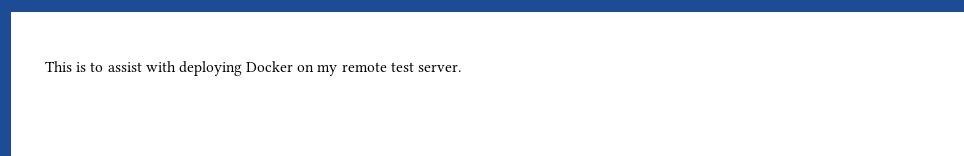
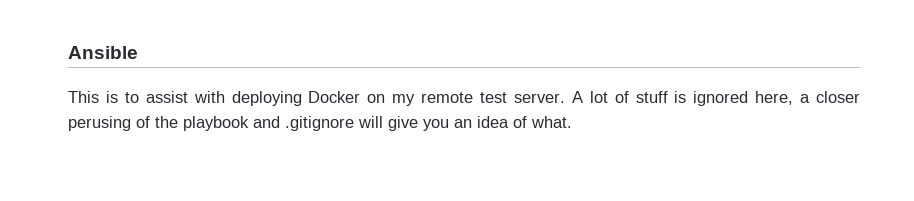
(45, 66) none -> [68,46,138,59] Ansible //
(462, 68) none -> [571,91,860,106] [68,116,572,131] A lot of stuff is ignored here, a closer perusing of the playbook and .gitignore will give you an idea of what.

